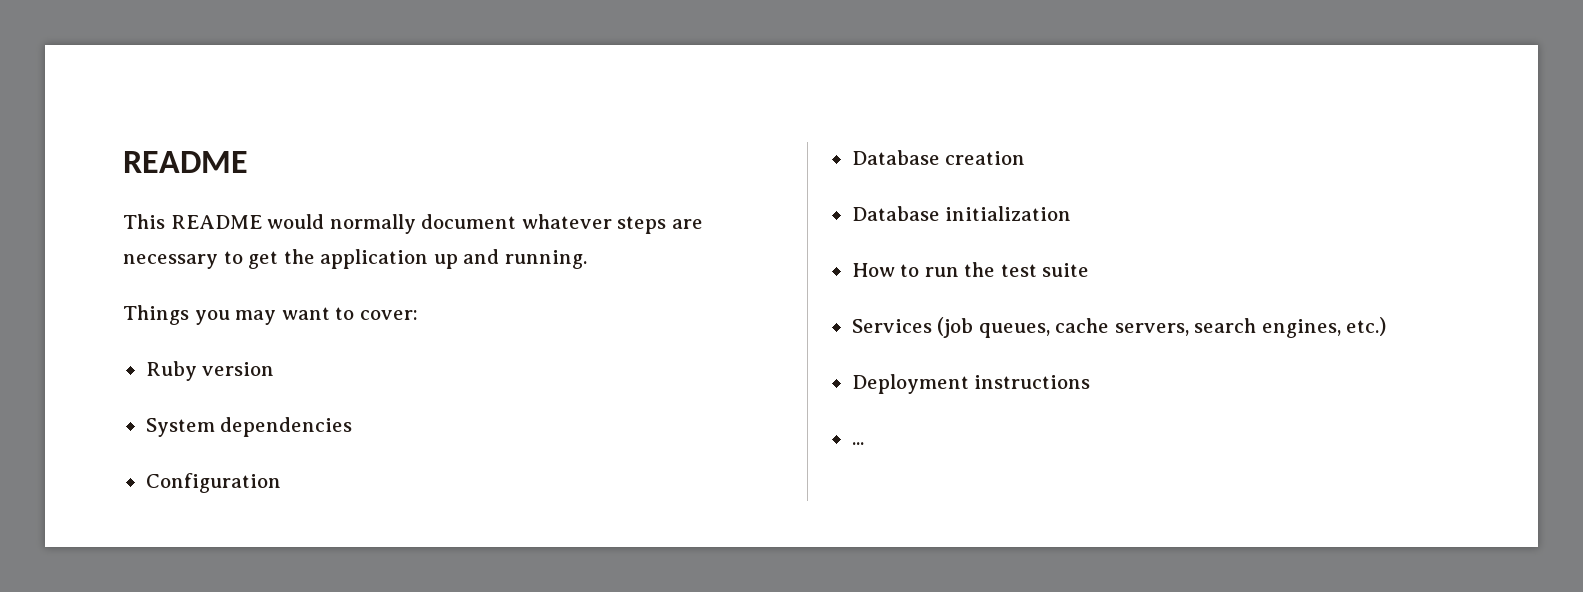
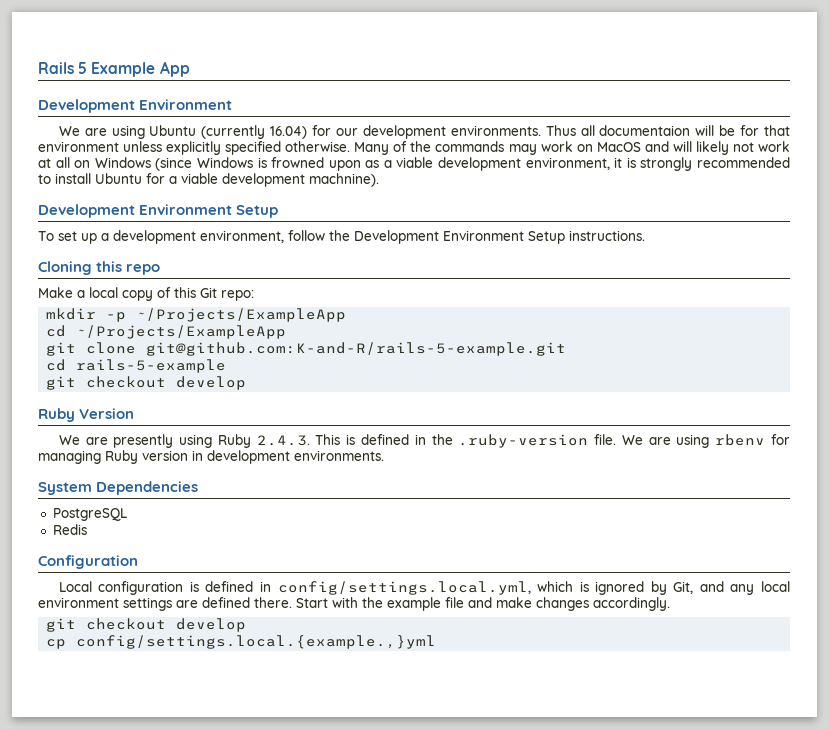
[123,151,248,173] [123,214,703,234] [123,249,587,269] [123,305,418,325] [145,361,275,381] [145,417,353,437] [145,473,281,493] [851,150,1026,165] [851,206,1072,221] [851,262,1090,277] [851,317,1387,338] [851,374,1091,394] [851,442,864,445] README // This README would normally document whatever steps are necessary to get the application up and running. // Things you may want to cover: // Ruby version // System dependencies // Configuration // Database creation // Database initialization // How to run the test suite // Services (job queues, cache servers, search engines, etc.) // Deployment instructions // ... -> [38,61,190,77] [38,99,233,113] [58,125,791,139] [38,141,790,155] [38,157,790,171] [38,173,379,187] [38,204,279,218] [38,230,645,244] [38,261,161,275] [38,287,254,301] [46,308,347,322] [46,325,287,339] [46,342,567,356] [46,359,227,373] [46,376,247,390] [38,408,135,422] [58,434,790,448] [38,450,384,464] [38,481,199,495] [52,508,127,521] [52,524,87,535] [38,555,138,569] [58,581,790,595] [38,597,670,611] [46,618,247,632] [46,635,437,649] Rails 5 Example App // Development Environment // We are using Ubuntu (currently 16.04) for our development environments. Thus all documentaion will be for that environment unless explicitly specified otherwise. Many of the commands may work on MacOS and will likely not work at all on Windows (since Windows is frowned upon as a viable development environment, it is strongly recommended to install Ubuntu for a viable development machnine). // Development Environment Setup // To set up a development environment, follow the Development Environment Setup instructions. // Cloning this repo // Make a local copy of this Git repo: // mkdir -p ~/Projects/ExampleApp // cd ~/Projects/ExampleApp // git clone git@github.com:K-and-R/rails-5-example.git // cd rails-5-example // git checkout develop // Ruby Version // We are presently using Ruby 2.4.3. This is defined in the .ruby-version file. We are using rbenv for managing Ruby version in development environments. // System Dependencies // PostgreSQL // Redis // Configuration // Local configuration is defined in config/settings.local.yml, which is ignored by Git, and any local environment settings are defined there. Start with the example file and make changes accordingly. // git checkout develop // cp config/settings.local.{example.,}yml

